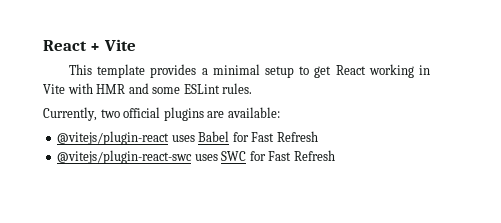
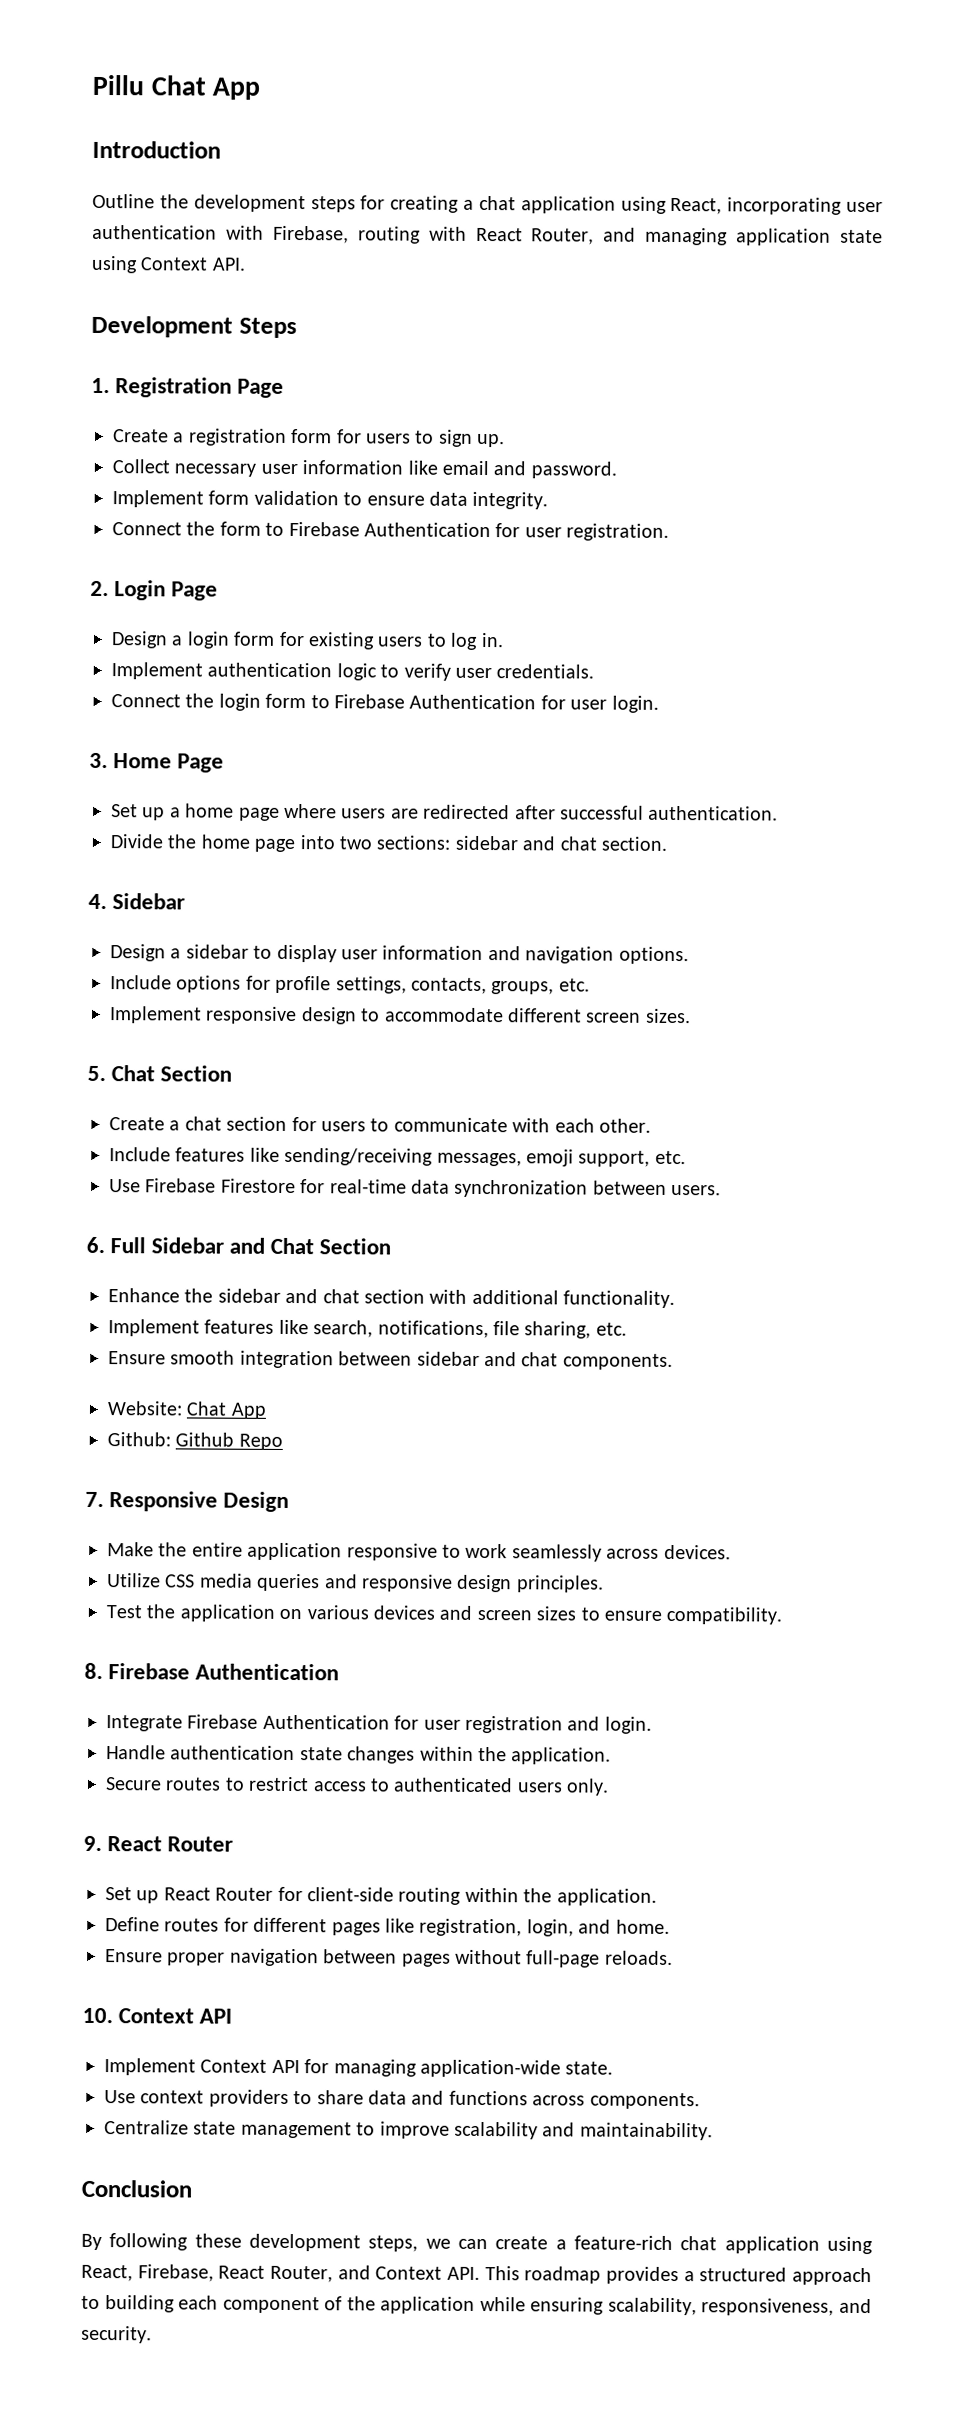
[43,39,136,51] [69,64,431,78] [43,83,253,94] [43,107,280,121] [57,131,318,145] [57,150,335,164] React + Vite // This template provides a minimal setup to get React working in Vite with HMR and some ESLint rules. // Currently, two official plugins are available: // @vitejs/plugin-react uses Babel for Fast Refresh // @vitejs/plugin-react-swc uses SWC for Fast Refresh -> [92,74,261,100] [92,140,221,159] [92,193,883,215] [92,224,883,246] [91,255,246,274] [91,315,297,339] [91,377,285,398] [113,428,506,448] [112,459,617,479] [112,490,549,510] [112,521,670,541] [90,580,219,601] [111,631,504,650] [111,662,595,681] [111,693,659,713] [89,752,225,773] [111,803,779,821] [110,834,667,853] [88,893,186,910] [110,944,689,965] [110,975,590,995] [110,1006,691,1025] [87,1065,233,1082] [109,1116,651,1133] [109,1147,686,1167] [109,1178,722,1198] [86,1236,392,1255] [108,1288,676,1309] [108,1319,627,1339] [108,1350,673,1370] [107,1401,267,1419] [107,1432,283,1450] [85,1491,290,1512] [107,1542,731,1562] [107,1573,604,1593] [106,1604,783,1625] [84,1662,340,1681] [106,1714,652,1734] [106,1745,612,1765] [105,1776,610,1796] [83,1835,234,1852] [105,1886,657,1906] [105,1917,670,1937] [105,1948,673,1968] [82,2007,233,2024] [104,2058,614,2078] [104,2089,700,2110] [104,2120,713,2141] [81,2179,192,2198] [81,2233,873,2255] [81,2264,872,2286] [81,2295,872,2316] [81,2325,152,2344] Pillu Chat App // Introduction // Outline the development steps for creating a chat application using React, incorporating user authentication with Firebase, routing with React Router, and managing application state using Context API. // Development Steps // 1. Registration Page // Create a registration form for users to sign up. // Collect necessary user information like email and password. // Implement form validation to ensure data integrity. // Connect the form to Firebase Authentication for user registration. // 2. Login Page // Design a login form for existing users to log in. // Implement authentication logic to verify user credentials. // Connect the login form to Firebase Authentication for user login. // 3. Home Page // Set up a home page where users are redirected after successful authentication. // Divide the home page into two sections: sidebar and chat section. // 4. Sidebar // Design a sidebar to display user information and navigation options. // Include options for profile settings, contacts, groups, etc. // Implement responsive design to accommodate different screen sizes. // 5. Chat Section // Create a chat section for users to communicate with each other. // Include features like sending/receiving messages, emoji support, etc. // Use Firebase Firestore for real-time data synchronization between users. // 6. Full Sidebar and Chat Section // Enhance the sidebar and chat section with additional functionality. // Implement features like search, notifications, file sharing, etc. // Ensure smooth integration between sidebar and chat components. // Website: Chat App // Github: Github Repo // 7. Responsive Design // Make the entire application responsive to work seamlessly across devices. // Utilize CSS media queries and responsive design principles. // Test the application on various devices and screen sizes to ensure compatibility. // 8. Firebase Authentication // Integrate Firebase Authentication for user registration and login. // Handle authentication state changes within the application. // Secure routes to restrict access to authenticated users only. // 9. React Router // Set up React Router for client-side routing within the application. // Define routes for different pages like registration, login, and home. // Ensure proper navigation between pages without full-page reloads. // 10. Context API // Implement Context API for managing application-wide state. // Use context providers to share data and functions across components. // Centralize state management to improve scalability and maintainability. // Conclusion // By following these development steps, we can create a feature-rich chat application using React, Firebase, React Router, and Context API. This roadmap provides a structured approach to building each component of the application while ensuring scalability, responsiveness, and security.

